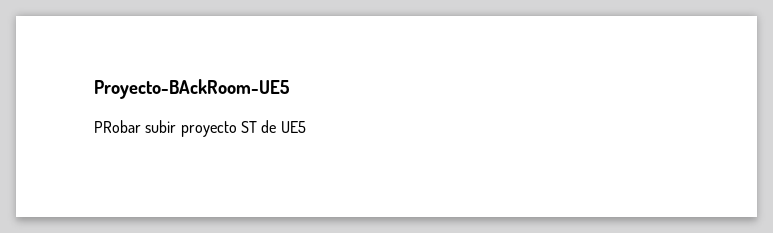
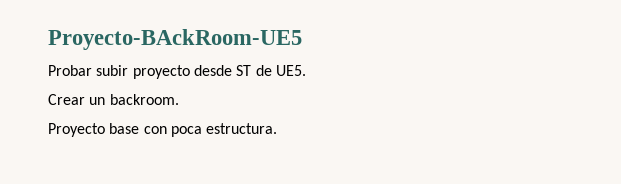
[94,120,141,133] PRobar -> [48,65,92,76] Probar
(237, 129) none -> [193,65,232,76] desde
[280,121,306,133] UE5 -> [275,65,306,76] [48,94,179,105] [48,123,278,137] UE5. // Crear un backroom. // Proyecto base con poca estructura.

